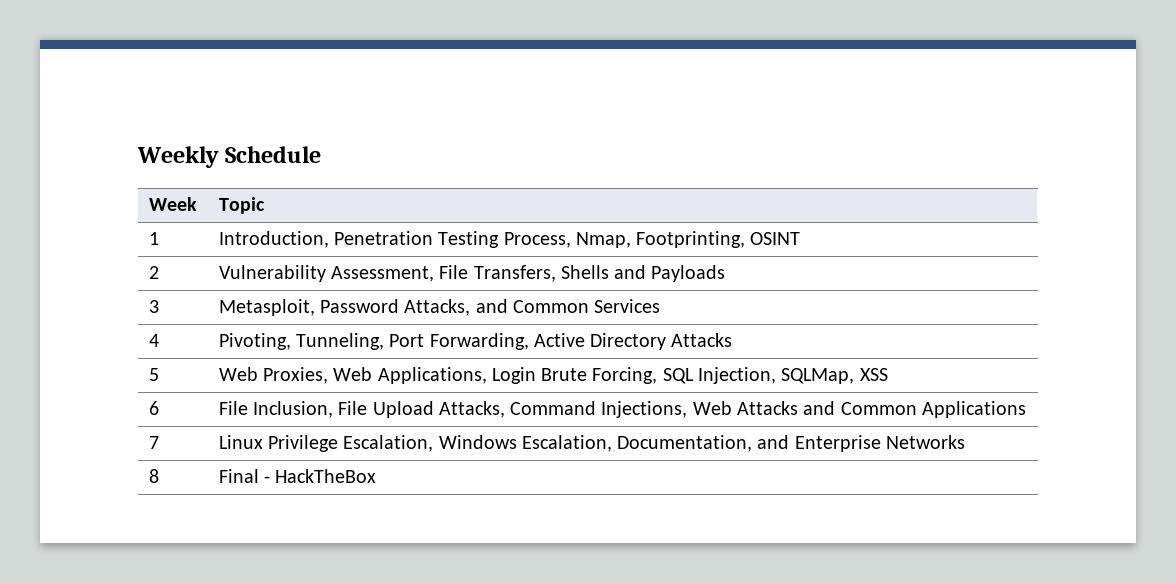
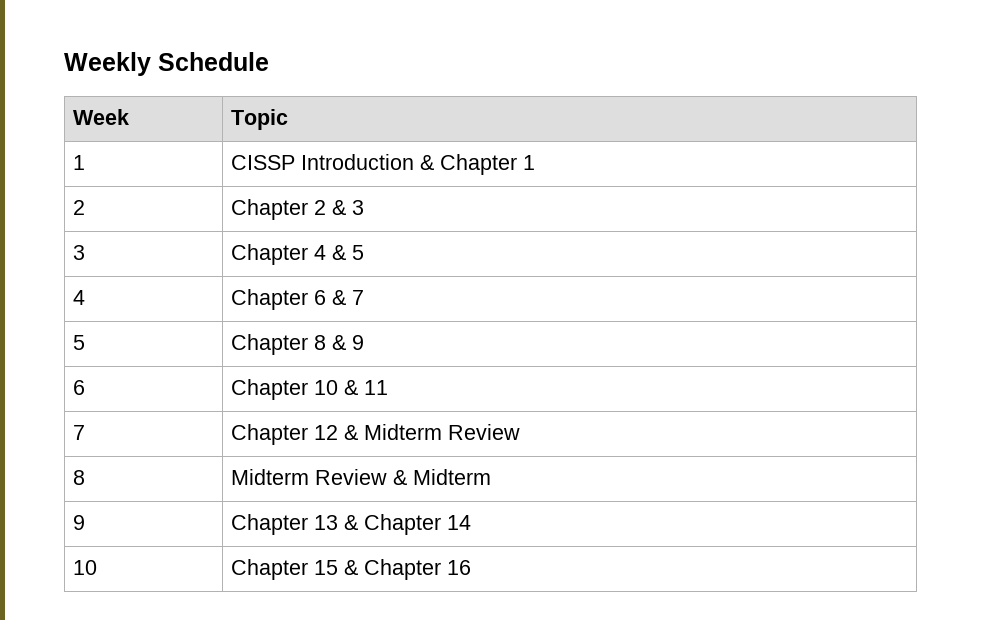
[218,231,801,248] [148,266,159,279] [218,265,726,282] [148,300,159,313] [218,299,661,316] [148,334,159,347] [218,333,733,350] [148,368,159,381] [218,367,888,384] [148,401,159,415] [218,401,1026,418] [148,436,159,449] [218,435,965,452] [148,469,159,483] [218,469,377,483] Introduction, Penetration Testing Process, Nmap, Footprinting, OSINT // 2 | Vulnerability Assessment, File Transfers, Shells and Payloads // 3 | Metasploit, Password Attacks, and Common Services // 4 | Pivoting, Tunneling, Port Forwarding, Active Directory Attacks // 5 | Web Proxies, Web Applications, Login Brute Forcing, SQL Injection, SQLMap, XSS // 6 | File Inclusion, File Upload Attacks, Command Injections, Web Attacks and Common Applications // 7 | Linux Privilege Escalation, Windows Escalation, Documentation, and Enterprise Networks // 8 | Final - HackTheBox -> [230,154,535,175] [72,200,85,215] [230,199,364,220] [72,245,85,260] [230,244,364,265] [72,290,85,305] [230,289,364,310] [72,335,85,350] [230,334,364,355] [72,380,85,395] [230,379,388,400] [72,425,85,440] [230,424,520,445] [72,470,85,485] [230,469,491,485] [72,515,85,530] [230,514,471,535] [72,560,97,575] [230,559,471,580] CISSP Introduction & Chapter 1 // 2 | Chapter 2 & 3 // 3 | Chapter 4 & 5 // 4 | Chapter 6 & 7 // 5 | Chapter 8 & 9 // 6 | Chapter 10 & 11 // 7 | Chapter 12 & Midterm Review // 8 | Midterm Review & Midterm // 9 | Chapter 13 & Chapter 14 // 10 | Chapter 15 & Chapter 16

